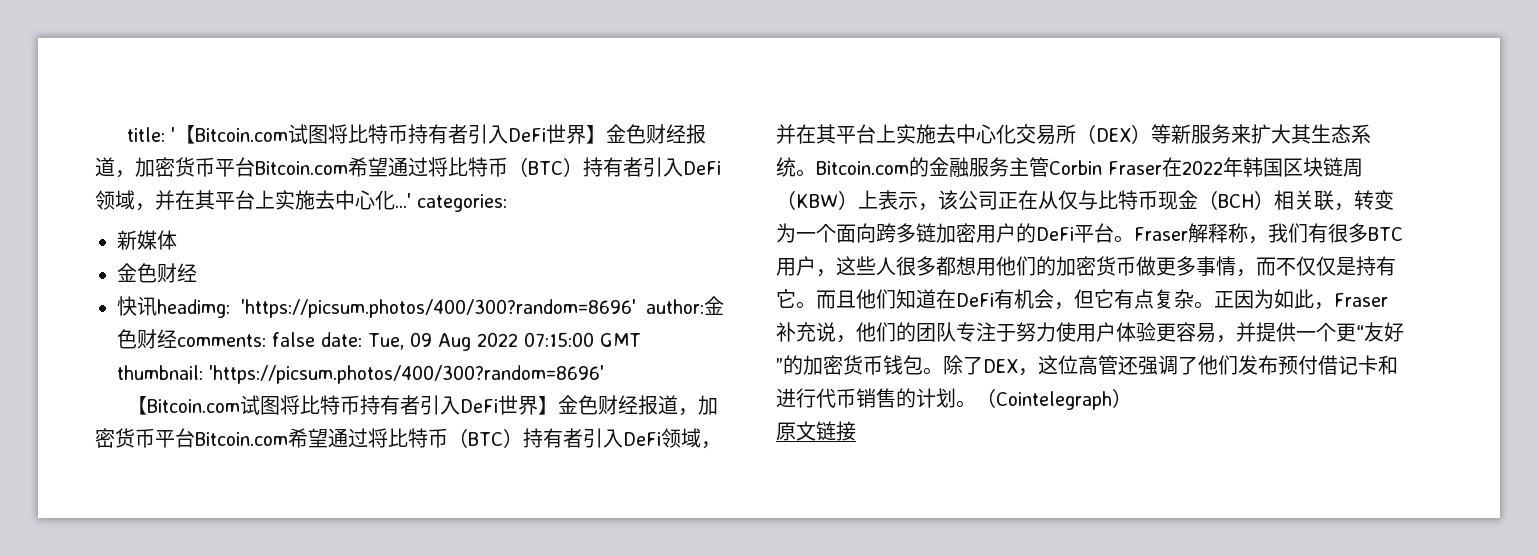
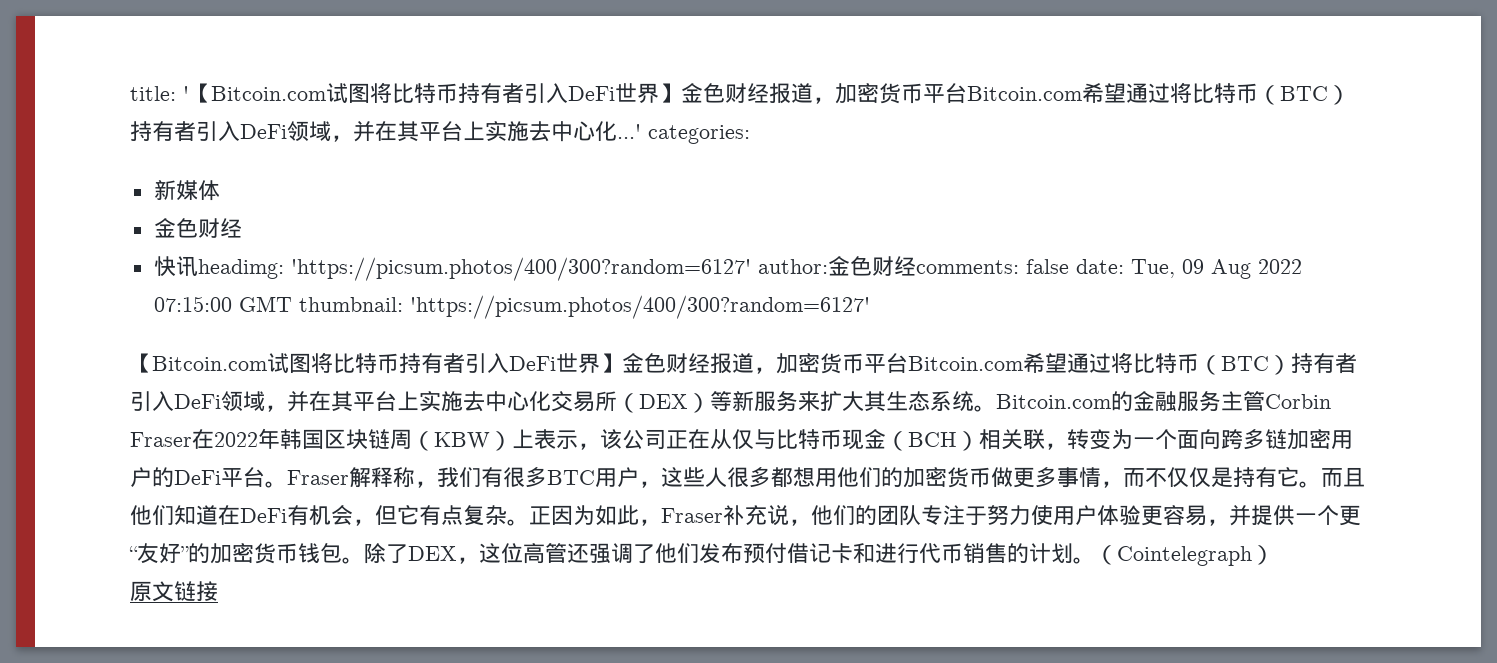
[240,299,636,318] 'https://picsum.photos/400/300?random=8696' -> [290,257,751,281] 'https://picsum.photos/400/300?random=6127'
[209,365,604,384] 'https://picsum.photos/400/300?random=8696' -> [409,295,870,319] 'https://picsum.photos/400/300?random=6127'

